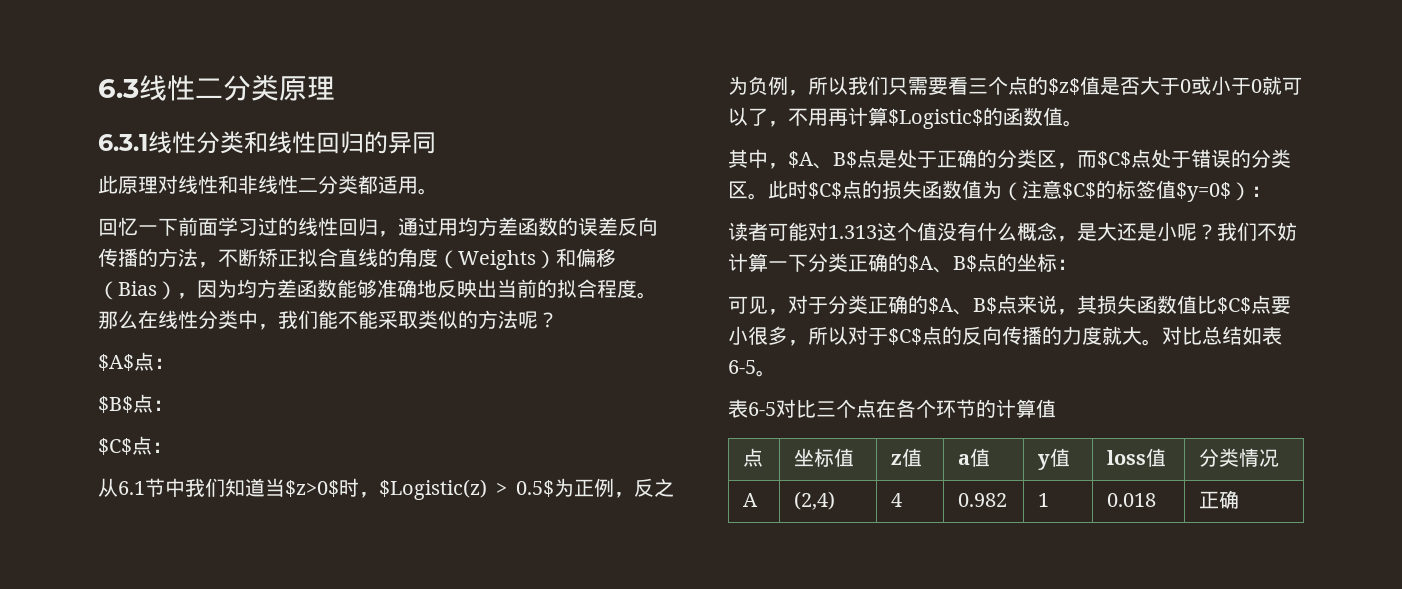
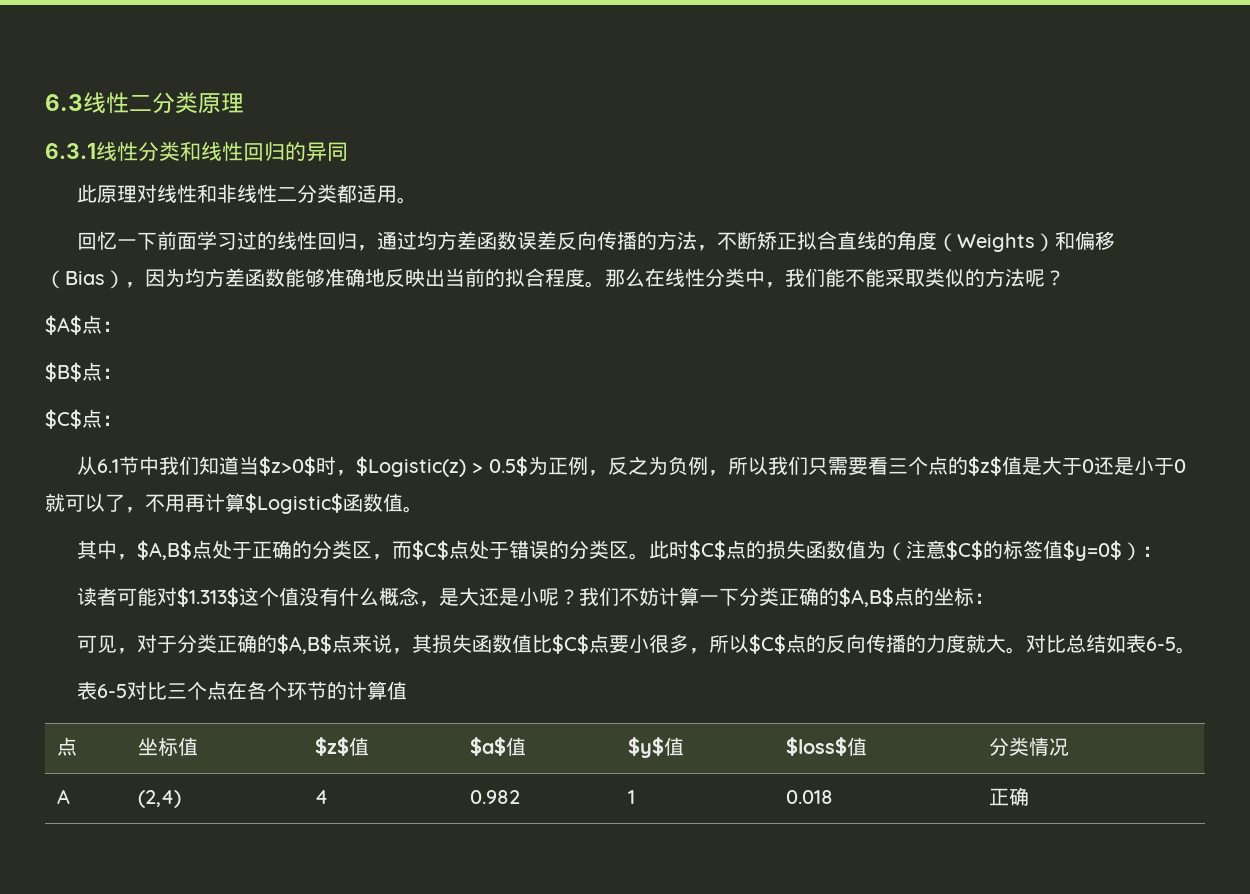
[438,217,578,236] 用均方差函数的 -> [416,231,517,250] 均方差函数
[1120,77,1140,95] 否 -> (1042, 466) none
[1191,76,1211,95] 或 -> [1093,457,1134,475] 还是
[983,107,1003,126] 的 -> (343, 503) none
[788,149,897,169] $A、B$点是 -> [136,540,212,560] $A,B$点
[828,225,877,239] 1.313 -> [176,587,239,607] $1.313$
[908,255,977,273] $A、B$ -> [838,587,894,607] $A,B$
[928,297,997,315] $A、B$ -> [276,634,332,654] $A,B$
[848,326,888,345] 对于 -> (749, 643) none
[891,448,923,467] [958,448,991,467] [1038,448,1071,470] [1107,450,1147,465] z值 | a值 | y值 | loss -> [315,737,370,756] [470,737,527,756] [628,737,685,758] [786,737,848,756] $z$值 | $a$值 | $y$值 | $loss$

